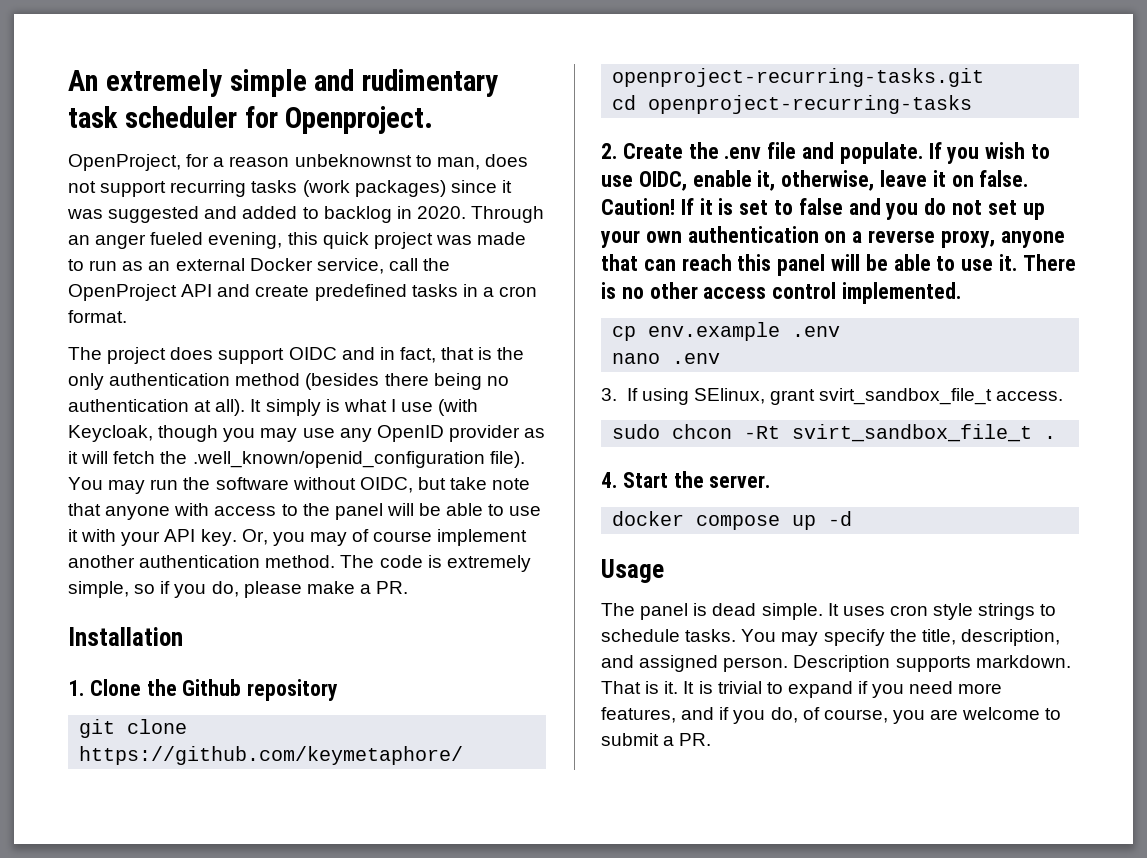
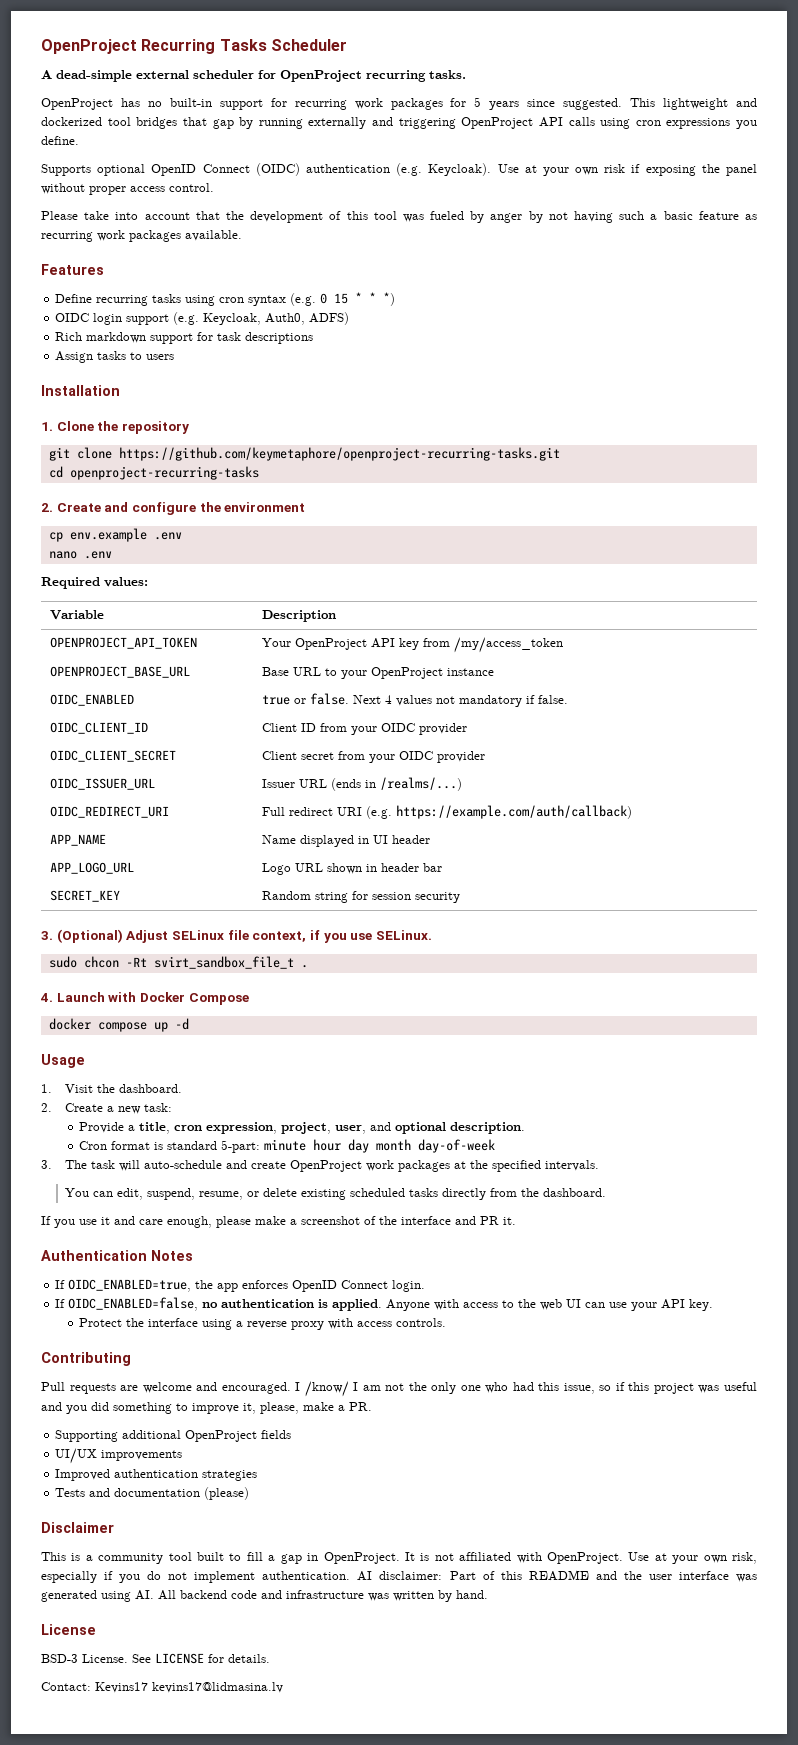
[68,69,499,97] [68,106,434,134] [68,154,528,171] [68,180,512,197] [67,206,545,223] [68,232,527,249] [68,258,451,274] [68,284,538,301] [68,310,127,323] [68,347,525,364] [68,373,509,390] [68,399,479,416] [68,425,546,442] [68,451,525,468] [68,477,531,494] [68,503,542,520] [68,529,528,546] [68,555,531,572] [68,581,409,598] An extremely simple and rudimentary task scheduler for Openproject. // OpenProject, for a reason unbeknownst to man, does not support recurring tasks (work packages) since it was suggested and added to backlog in 2020. Through an anger fueled evening, this quick project was made to run as an external Docker service, call the OpenProject API and create predefined tasks in a cron format. // The project does support OIDC and in fact, that is the only authentication method (besides there being no authentication at all). It simply is what I use (with Keycloak, though you may use any OpenID provider as it will fetch the .well_known/openid_configuration file). You may run the software without OIDC, but take note that anyone with access to the panel will be able to use it with your API key. Or, you may of course implement another authentication method. The code is extremely simple, so if you do, please make a PR. -> [41,39,347,54] [41,70,466,82] [41,97,757,110] [41,117,757,129] [41,136,79,145] [41,163,757,176] [41,183,214,195] [41,211,757,223] [41,230,242,242] [41,264,104,275] [55,292,396,306] [55,312,350,325] [55,332,314,344] [55,351,175,363] OpenProject Recurring Tasks Scheduler // A dead-simple external scheduler for OpenProject recurring tasks. // OpenProject has no built-in support for recurring work packages for 5 years since suggested. This lightweight and dockerized tool bridges that gap by running externally and triggering OpenProject API calls using cron expressions you define. // Supports optional OpenID Connect (OIDC) authentication (e.g. Keycloak). Use at your own risk if exposing the panel without proper access control. // Please take into account that the development of this tool was fueled by anger by not having such a basic feature as recurring work packages available. // Features // Define recurring tasks using cron syntax (e.g. 0 15 * * *) // OIDC login support (e.g. Keycloak, Auth0, ADFS) // Rich markdown support for task descriptions // Assign tasks to users
[182,679,242,696] Github -> (119, 426) none
[688,142,1051,164] [601,170,1029,191] [601,198,1045,220] [600,226,1065,248] [601,254,1076,276] [601,282,962,304] the .env file and populate. If you wish to use OIDC, enable it, otherwise, leave it on false. Caution! If it is set to false and you do not set up your own authentication on a reverse proxy, anyone that can reach this panel will be able to use it. There is no other access control implemented. -> [104,502,306,515] and configure the environment
[601,388,1064,405] 3. If using SElinux, grant svirt_sandbox_file_t access. -> [41,577,148,589] [49,610,104,620] [261,610,336,622] [49,637,197,649] [261,637,563,653] [49,666,190,678] [261,667,494,679] [49,694,134,706] [261,693,568,707] [49,722,148,734] [261,723,467,735] [49,750,176,762] [261,751,485,763] [49,778,155,790] [261,777,462,791] [49,806,169,818] [261,805,632,819] [49,834,106,846] [261,835,430,847] [49,862,134,874] [261,863,442,875] [49,890,120,902] [261,891,460,903] [41,929,432,943] Required values: // Variable | Description // OPENPROJECT_API_TOKEN | Your OpenProject API key from /my/access_token // OPENPROJECT_BASE_URL | Base URL to your OpenProject instance // OIDC_ENABLED | true or false. Next 4 values not mandatory if false. // OIDC_CLIENT_ID | Client ID from your OIDC provider // OIDC_CLIENT_SECRET | Client secret from your OIDC provider // OIDC_ISSUER_URL | Issuer URL (ends in /realms/...) // OIDC_REDIRECT_URI | Full redirect URI (e.g. https://example.com/auth/callback) // APP_NAME | Name displayed in UI header // APP_LOGO_URL | Logo URL shown in header bar // SECRET_KEY | Random string for session security // 3. (Optional) Adjust SELinux file context, if you use SELinux.
[622,471,771,488] Start the server. -> [56,992,249,1005] Launch with Docker Compose
[601,603,1057,620] [601,629,1060,646] [601,655,1071,672] [601,681,1003,698] [601,707,1062,724] [601,733,712,746] The panel is dead simple. It uses cron style strings to schedule tasks. You may specify the title, description, and assigned person. Description supports markdown. That is it. It is trivial to expand if you need more features, and if you do, of course, you are welcome to submit a PR. -> [41,1084,182,1093] [41,1103,172,1114] [79,1122,526,1134] [79,1139,496,1153] [41,1160,599,1172] [64,1188,606,1200] [41,1216,516,1228] [41,1250,193,1261] [55,1279,426,1292] [55,1297,714,1311] [79,1318,447,1330] [41,1352,131,1366] [41,1381,757,1397] [41,1402,372,1414] [55,1430,292,1442] [55,1448,183,1464] [55,1469,258,1481] [55,1487,250,1500] [41,1522,114,1533] [41,1552,757,1564] [41,1570,757,1583] [41,1590,488,1602] [41,1624,96,1635] [41,1653,270,1664] [41,1682,283,1693] 1. Visit the dashboard. // 2. Create a new task: // Provide a title, cron expression, project, user, and optional description. // Cron format is standard 5-part: minute hour day month day-of-week // 3. The task will auto-schedule and create OpenProject work packages at the specified intervals. // You can edit, suspend, resume, or delete existing scheduled tasks directly from the dashboard. // If you use it and care enough, please make a screenshot of the interface and PR it. // Authentication Notes // If OIDC_ENABLED=true, the app enforces OpenID Connect login. // If OIDC_ENABLED=false, no authentication is applied. Anyone with access to the web UI can use your API key. // Protect the interface using a reverse proxy with access controls. // Contributing // Pull requests are welcome and encouraged. I /know/ I am not the only one who had this issue, so if this project was useful and you did something to improve it, please, make a PR. // Supporting additional OpenProject fields // UI/UX improvements // Improved authentication strategies // Tests and documentation (please) // Disclaimer // This is a community tool built to fill a gap in OpenProject. It is not affiliated with OpenProject. Use at your own risk, especially if you do not implement authentication. AI disclaimer: Part of this README and the user interface was generated using AI. All backend code and infrastructure was written by hand. // License // BSD-3 License. See LICENSE for details. // Contact: Kevins17 kevins17@lidmasina.lv

